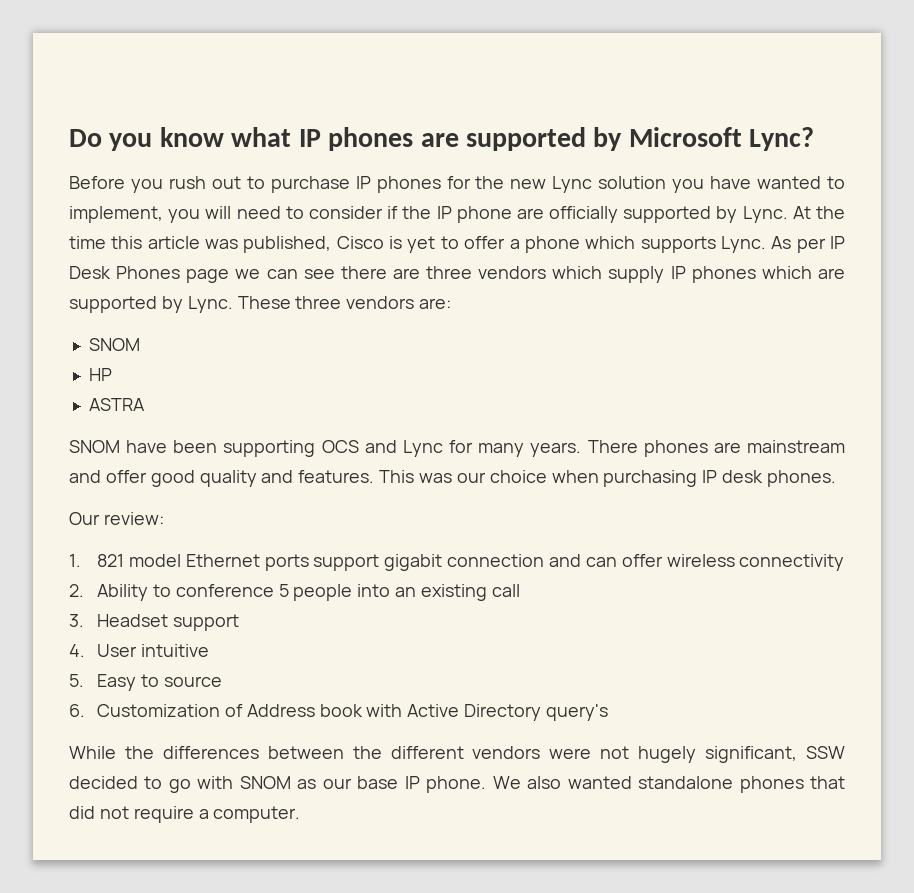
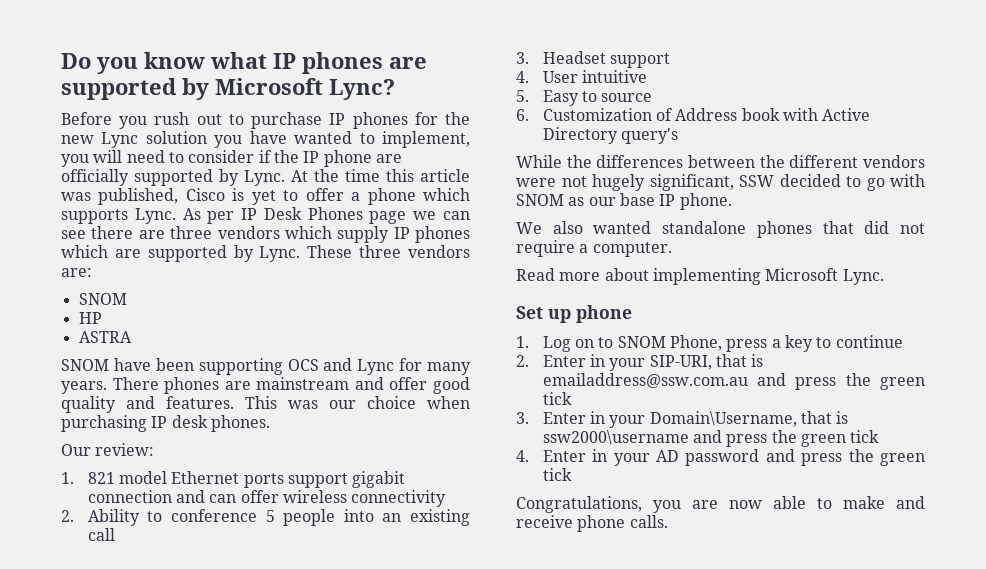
(487, 784) none -> (732, 201) //
(301, 814) none -> [516,268,884,285] [516,305,632,323] [516,335,903,352] [516,354,764,371] [542,373,926,390] [542,392,572,405] [516,411,849,428] [542,430,880,447] [516,449,925,466] [542,468,572,481] [516,496,925,513] [516,515,668,532] // Read more about implementing Microsoft Lync. // Set up phone // 1. Log on to SNOM Phone, press a key to continue // 2. Enter in your SIP-URI, that is emailaddress@ssw.com.au and press the green tick // 3. Enter in your Domain\Username, that is ssw2000\username and press the green tick // 4. Enter in your AD password and press the green tick // Congratulations, you are now able to make and receive phone calls.

